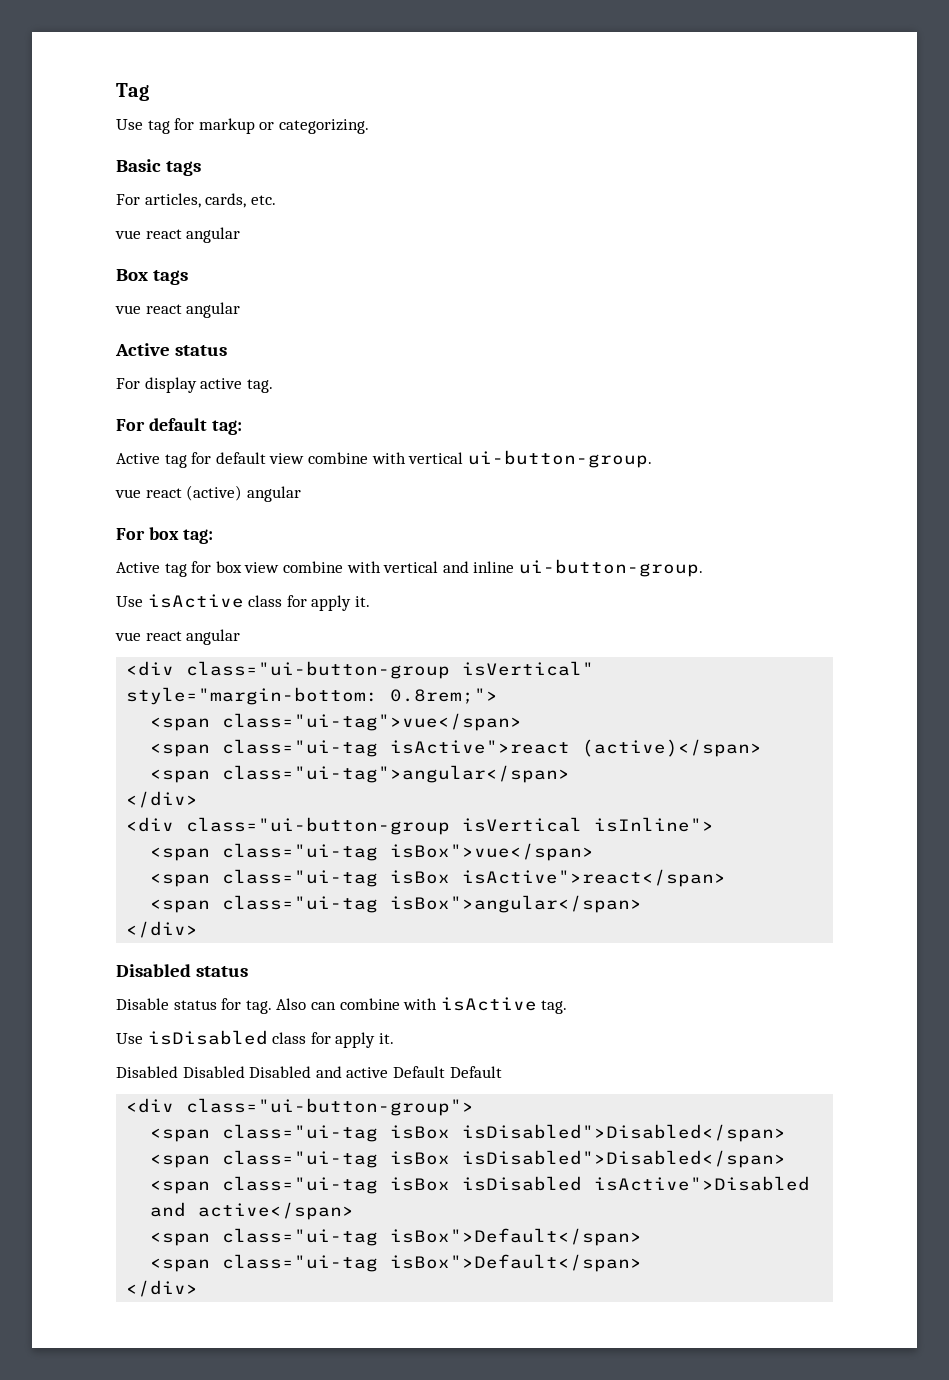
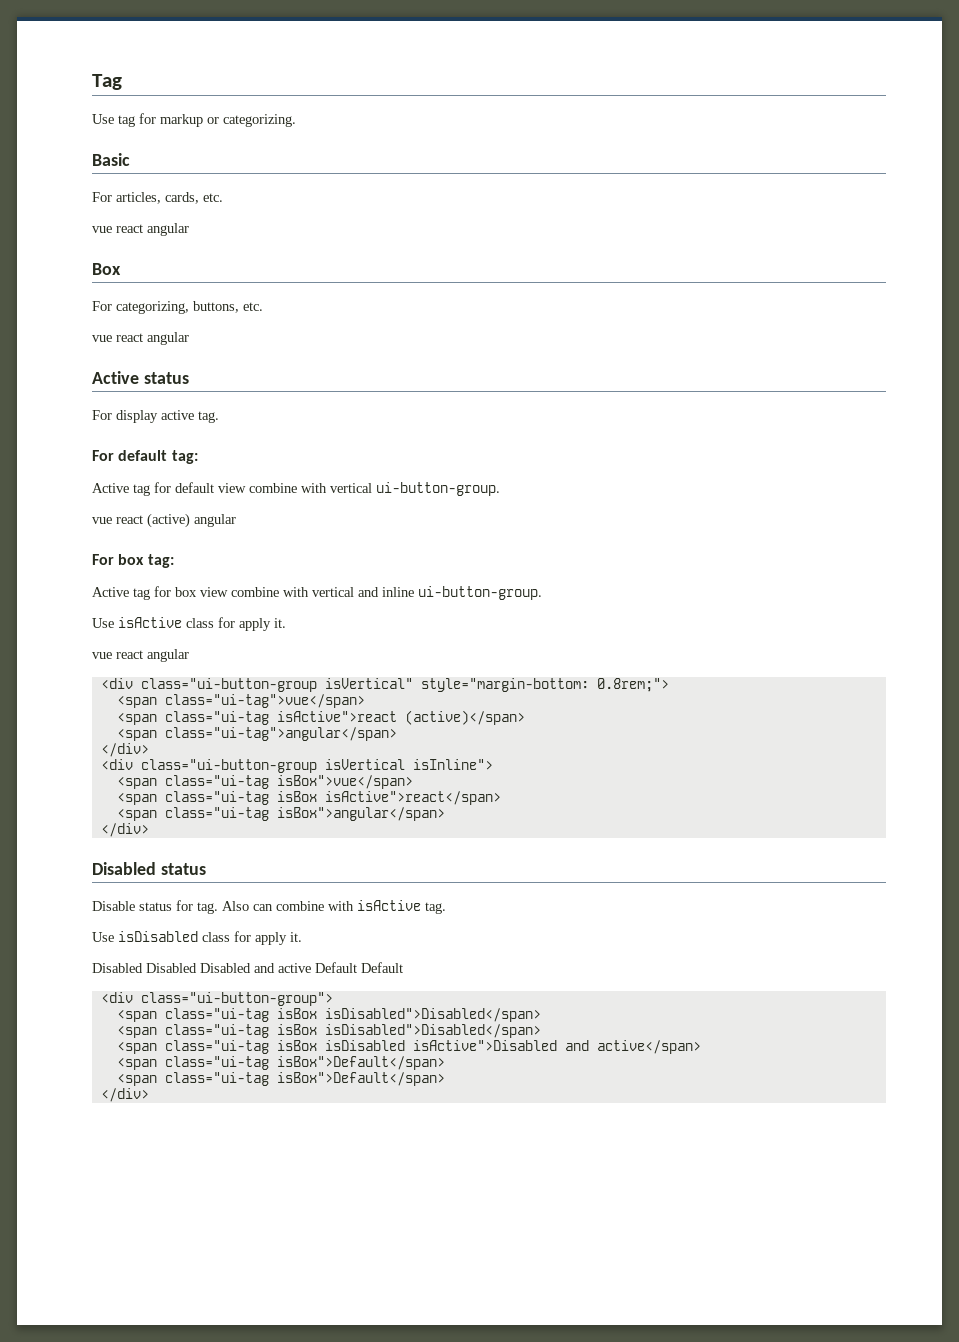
[165,161,201,176] tags -> (130, 159) none
[152,270,188,285] tags -> [92,301,263,314] // For categorizing, buttons, etc.

